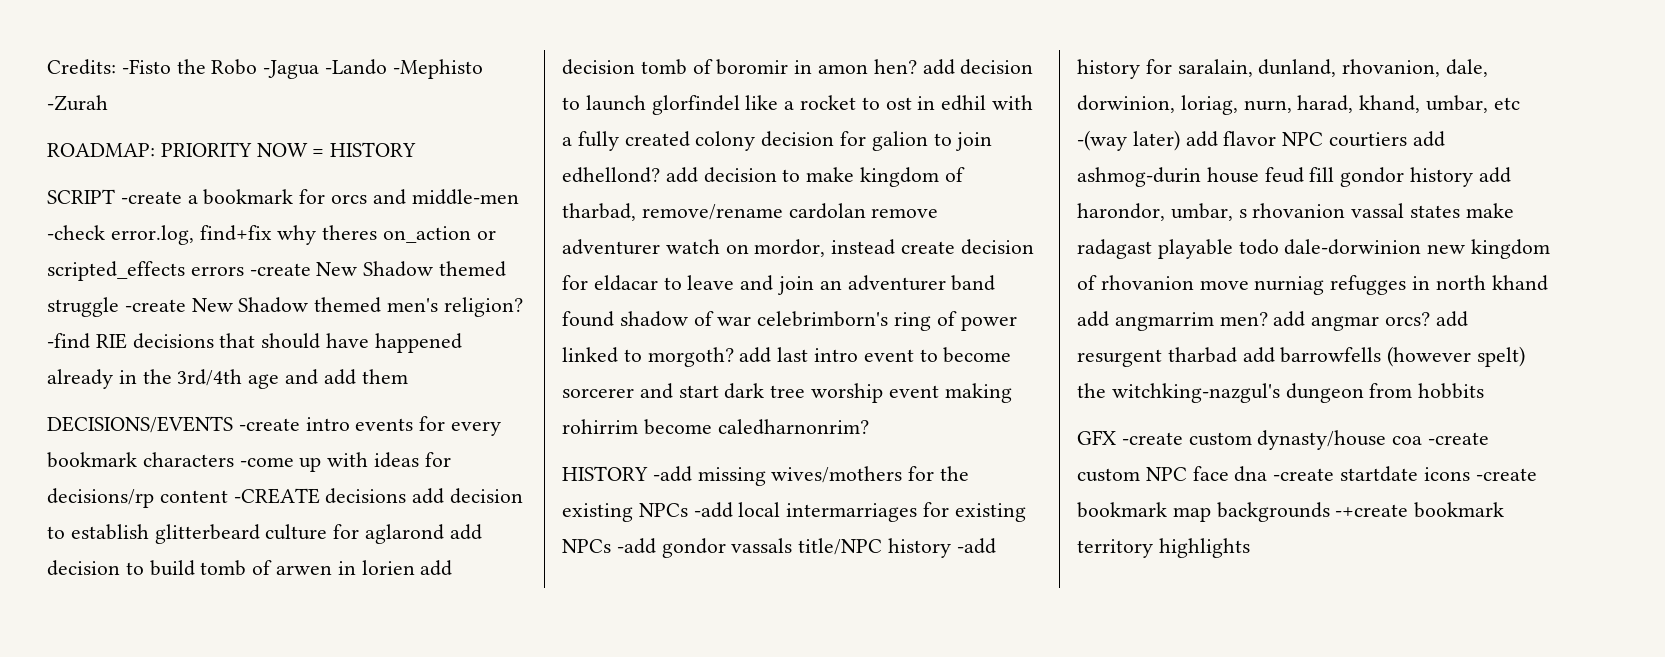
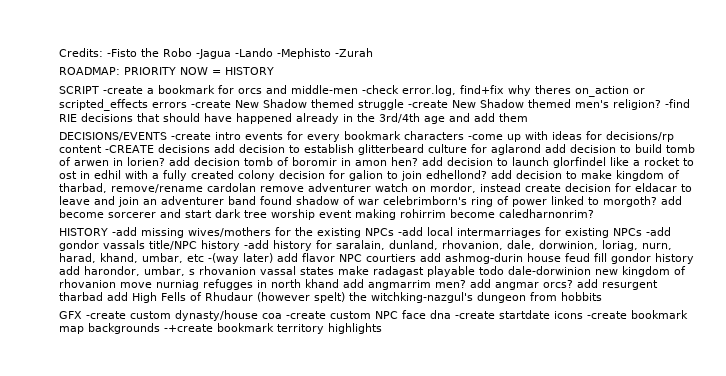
[361,560,415,575] lorien -> [127,157,165,166] lorien?
[777,347,938,362] last intro event to -> (682, 200) none
[1280,347,1382,363] barrowfells -> [132,292,253,303] High Fells of Rhudaur

